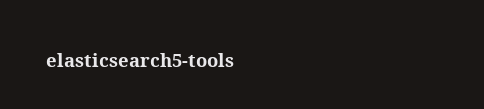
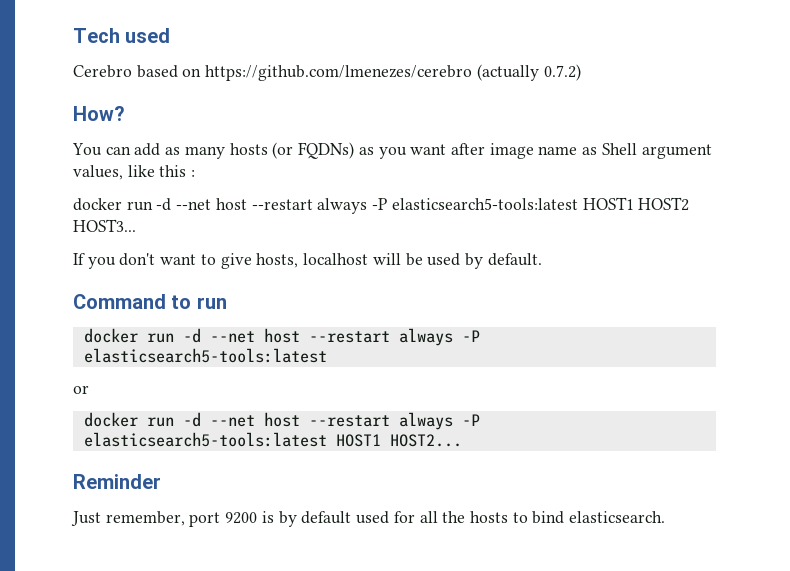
[46,53,234,67] elasticsearch5-tools -> [73,28,171,43] [73,64,581,81] [73,106,125,121] [72,142,712,159] [73,165,196,180] [73,197,690,214] [73,219,136,232] [73,253,542,269] [73,294,227,309] [83,328,480,346] [83,348,327,363] [73,385,89,394] [83,412,480,430] [83,432,462,447] [73,474,161,489] [71,511,666,527] Tech used // Cerebro based on https://github.com/lmenezes/cerebro (actually 0.7.2) // How? // You can add as many hosts (or FQDNs) as you want after image name as Shell argument values, like this : // docker run -d --net host --restart always -P elasticsearch5-tools:latest HOST1 HOST2 HOST3... // If you don't want to give hosts, localhost will be used by default. // Command to run // docker run -d --net host --restart always -P elasticsearch5-tools:latest // or // docker run -d --net host --restart always -P elasticsearch5-tools:latest HOST1 HOST2... // Reminder // Just remember, port 9200 is by default used for all the hosts to bind elasticsearch.

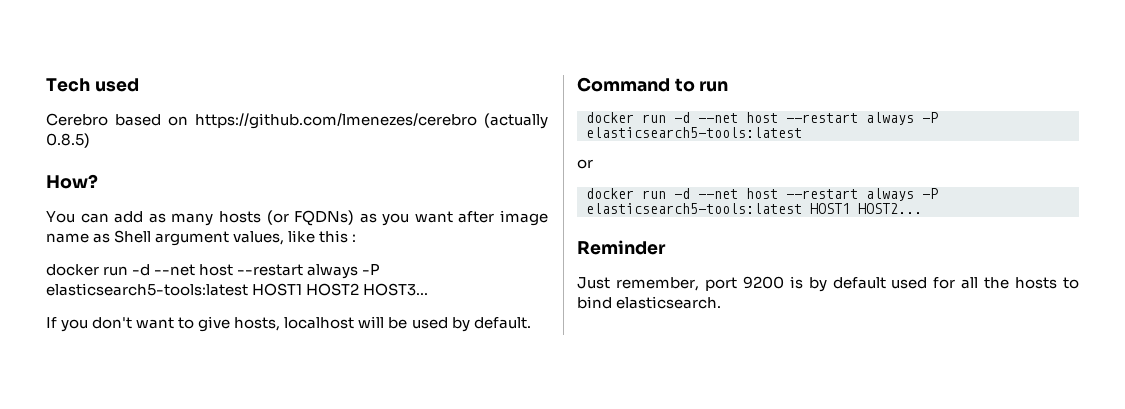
[543,64,581,81] 0.7.2) -> [46,133,90,148] 0.8.5)

